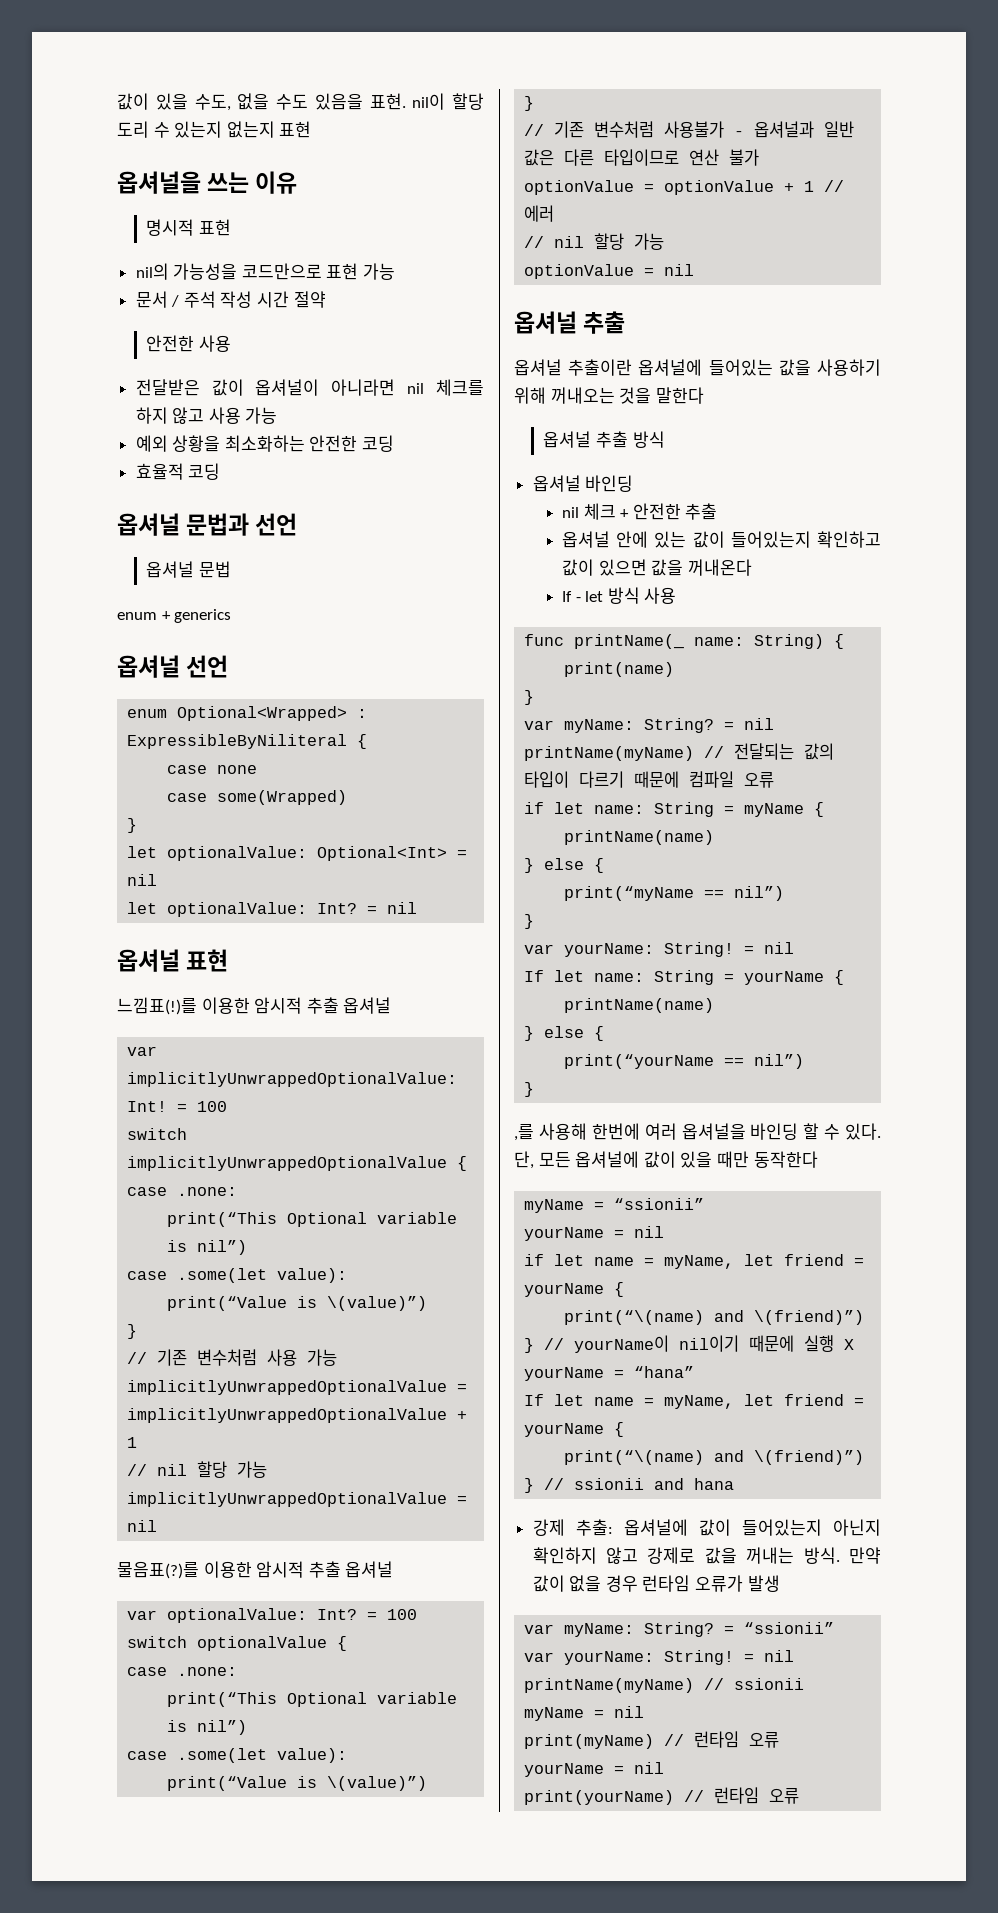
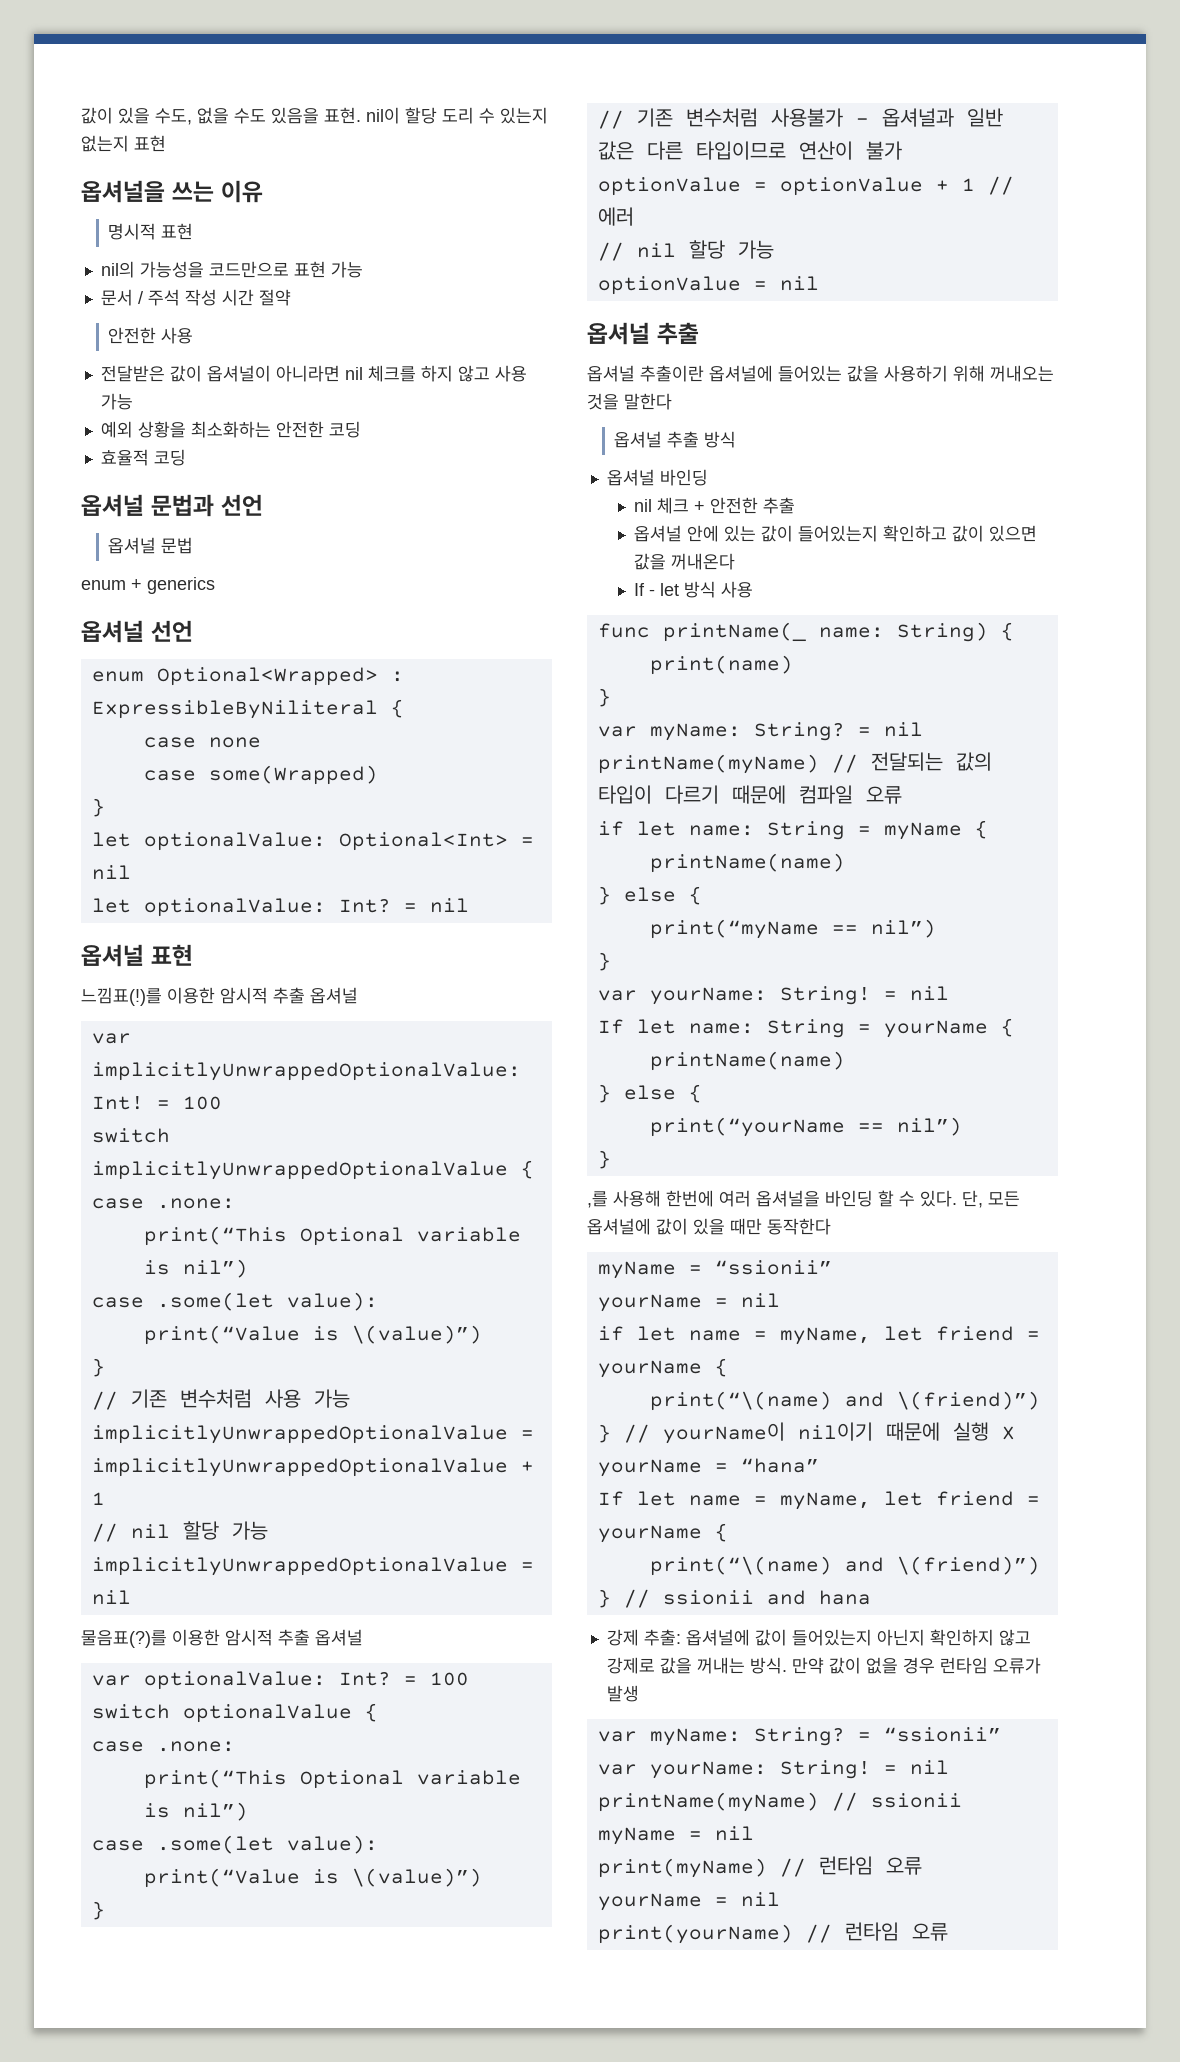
[689,149,720,166] 연산 -> [798,141,853,160] 연산이

